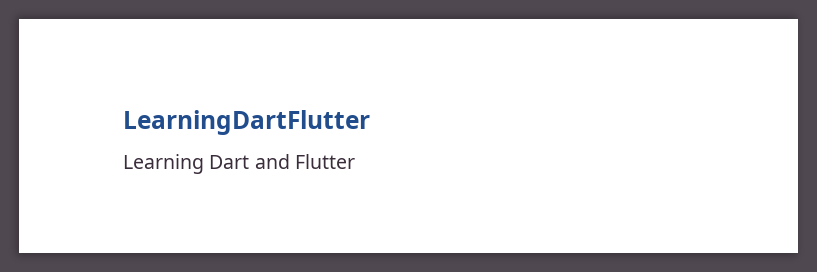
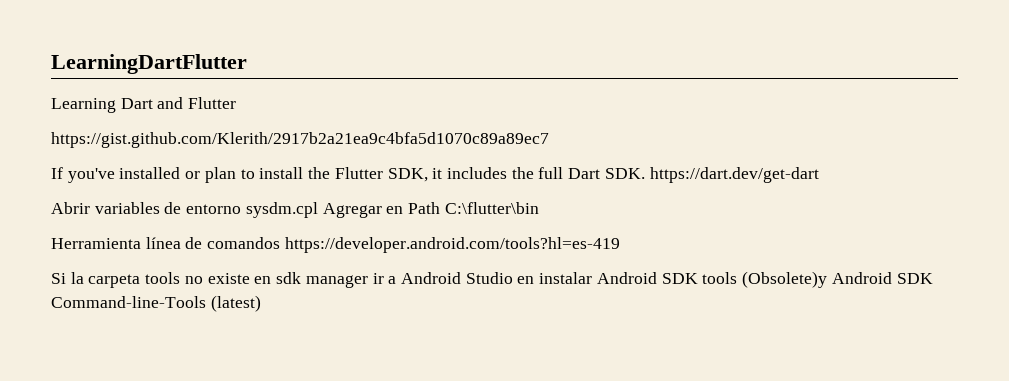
(355, 161) none -> [51,132,549,148] [51,167,819,183] [51,202,539,218] [51,237,620,253] [51,271,933,288] [51,295,261,312] // https://gist.github.com/Klerith/2917b2a21ea9c4bfa5d1070c89a89ec7 // If you've installed or plan to install the Flutter SDK, it includes the full Dart SDK. https://dart.dev/get-dart // Abrir variables de entorno sysdm.cpl Agregar en Path C:\flutter\bin // Herramienta línea de comandos https://developer.android.com/tools?hl=es-419 // Si la carpeta tools no existe en sdk manager ir a Android Studio en instalar Android SDK tools (Obsolete)y Android SDK Command-line-Tools (latest)

